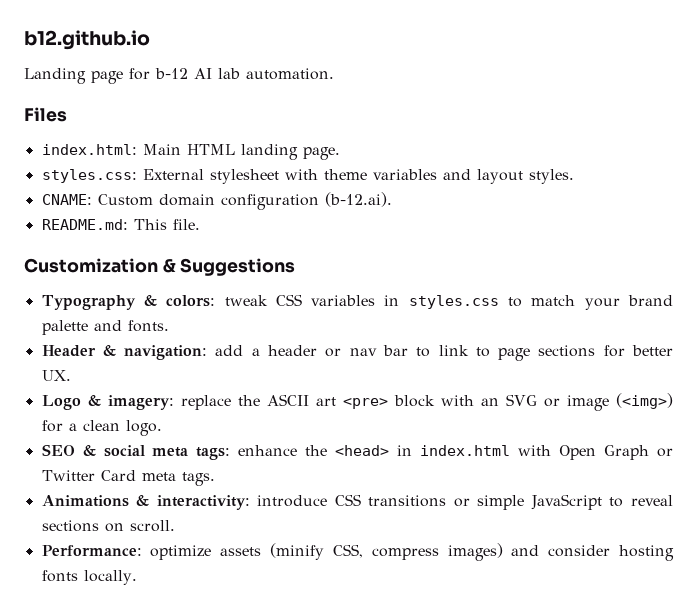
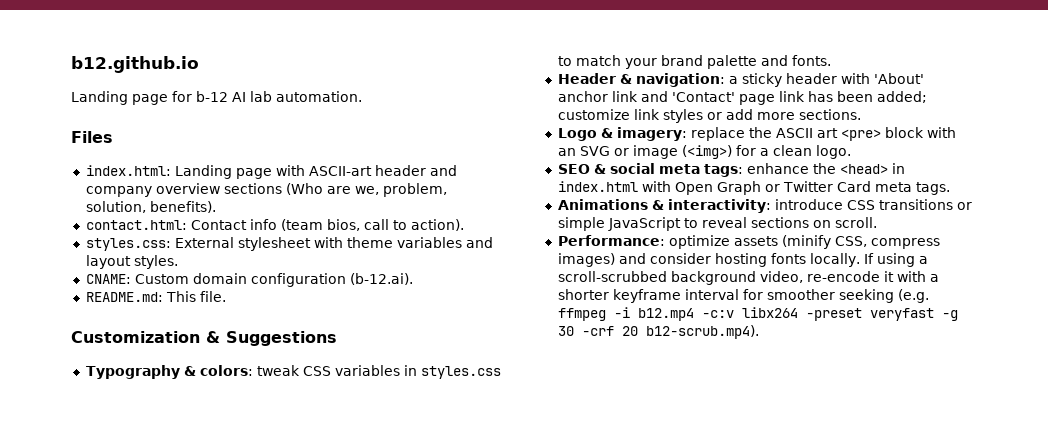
[142,144,340,160] Main HTML landing page. -> [174,165,457,179] [85,183,447,197] [85,201,216,213] [85,219,464,231] Landing page with ASCII-art header and company overview sections (Who are we, problem, solution, benefits). // contact.html: Contact info (team bios, call to action).
[215,345,673,361] [41,370,71,381] add a header or nav bar to link to page sections for better UX. -> [728,73,924,87] [557,91,927,105] [557,109,861,123] a sticky header with 'About' anchor link and 'Contact' page link has been added; customize link styles or add more sections.
(137, 577) none -> [863,253,928,267] [557,271,939,285] [557,289,929,303] [557,307,958,321] [557,325,759,339] If using a scroll‑scrubbed background video, re‑encode it with a shorter keyframe interval for smoother seeking (e.g. ffmpeg -i b12.mp4 -c:v libx264 -preset veryfast -g 30 -crf 20 b12-scrub.mp4).

